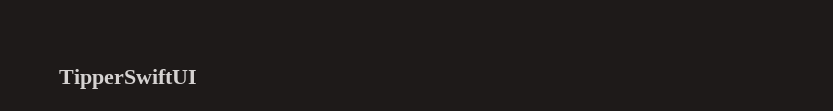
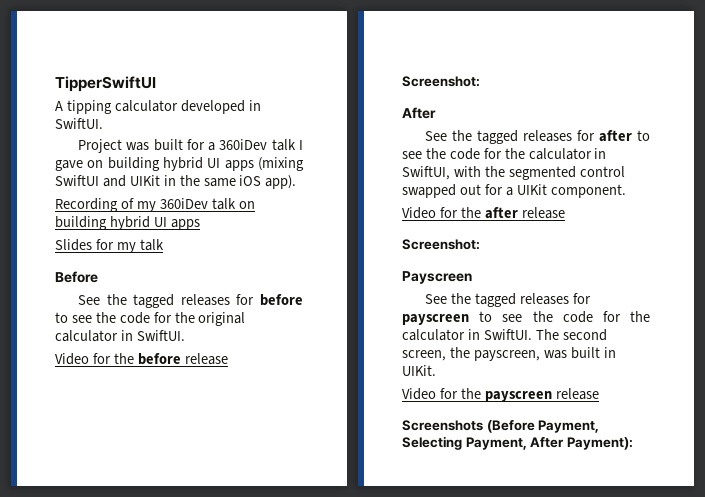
(197, 79) none -> [55,100,261,114] [55,118,103,129] [78,139,303,153] [55,157,304,171] [55,175,297,189] [55,198,255,212] [55,216,200,230] [55,239,164,253] [55,271,98,283] [78,294,303,308] [55,312,246,326] [55,330,185,342] [55,353,228,365] [402,76,480,87] [402,107,436,119] [425,130,650,144] [402,148,607,160] [402,166,625,180] [402,184,626,198] [402,207,565,219] [402,239,480,250] [402,271,472,284] [425,293,591,307] [402,311,650,325] [402,329,607,341] [402,347,616,361] [402,365,436,376] [402,388,599,402] [402,420,600,433] [402,436,633,450] // A tipping calculator developed in SwiftUI. // Project was built for a 360iDev talk I gave on building hybrid UI apps (mixing SwiftUI and UIKit in the same iOS app). // Recording of my 360iDev talk on building hybrid UI apps // Slides for my talk // Before // See the tagged releases for before to see the code for the original calculator in SwiftUI. // Video for the before release // Screenshot: // After // See the tagged releases for after to see the code for the calculator in SwiftUI, with the segmented control swapped out for a UIKit component. // Video for the after release // Screenshot: // Payscreen // See the tagged releases for payscreen to see the code for the calculator in SwiftUI. The second screen, the payscreen, was built in UIKit. // Video for the payscreen release // Screenshots (Before Payment, Selecting Payment, After Payment):

